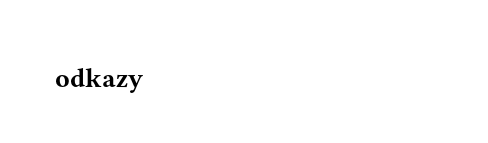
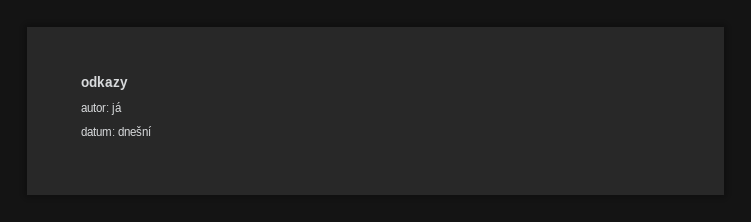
(143, 80) none -> [81,102,123,115] [81,126,153,136] // autor: já // datum: dnešní

